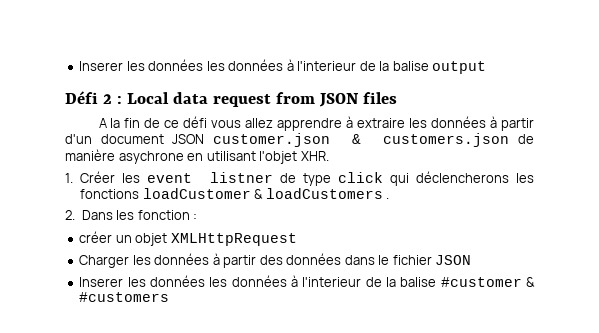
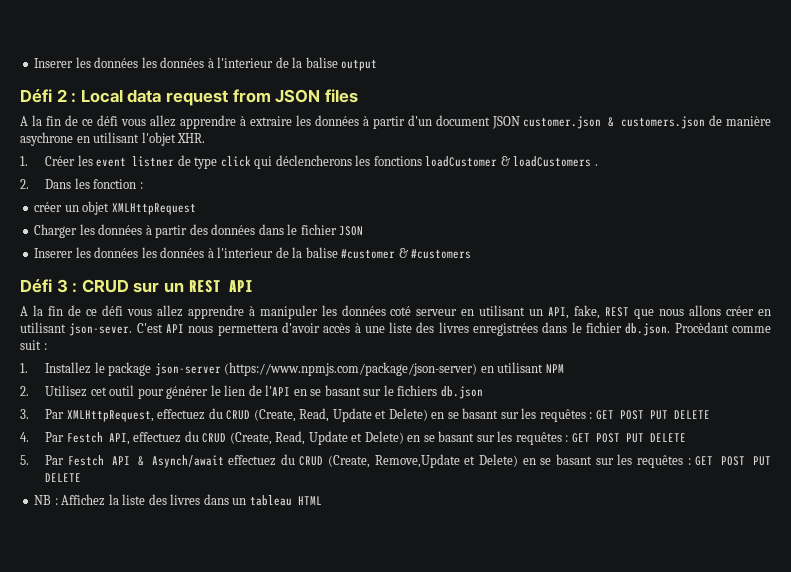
(170, 297) none -> [20,279,253,293] [20,305,772,319] [20,322,771,336] [20,340,47,350] [20,362,564,376] [20,385,483,399] [20,408,710,422] [20,431,686,445] [20,454,772,468] [45,473,82,482] [34,494,322,506] // Défi 3 : CRUD sur un REST API // A la fin de ce défi vous allez apprendre à manipuler les données coté serveur en utilisant un API, fake, REST que nous allons créer en utilisant json-sever. C'est API nous permettera d'avoir accès à une liste des livres enregistrées dans le fichier db.json. Procèdant comme suit : // 1. Installez le package json-server (https://www.npmjs.com/package/json-server) en utilisant NPM // 2. Utilisez cet outil pour générer le lien de l'API en se basant sur le fichiers db.json // 3. Par XMLHttpRequest, effectuez du CRUD (Create, Read, Update et Delete) en se basant sur les requêtes : GET POST PUT DELETE // 4. Par Festch API, effectuez du CRUD (Create, Read, Update et Delete) en se basant sur les requêtes : GET POST PUT DELETE // 5. Par Festch API & Asynch/await effectuez du CRUD (Create, Remove,Update et Delete) en se basant sur les requêtes : GET POST PUT DELETE // NB : Affichez la liste des livres dans un tableau HTML

